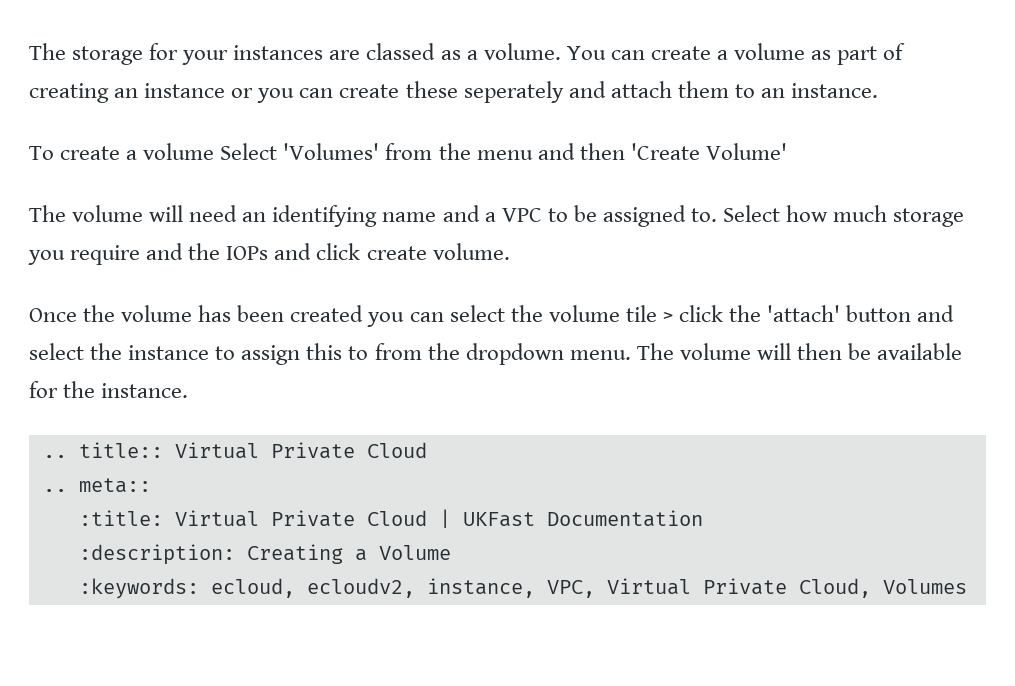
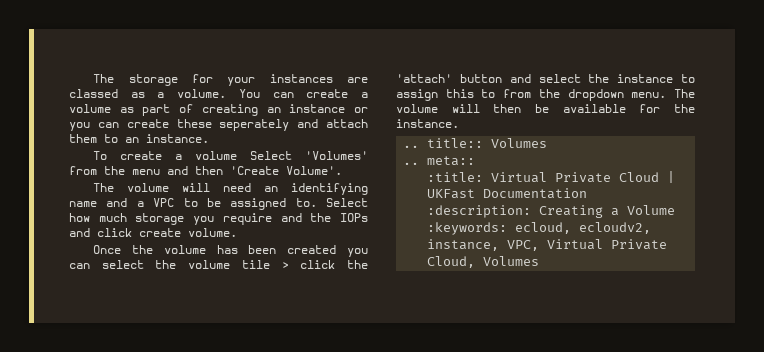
[705,143,787,160] Volume' -> [286,166,342,175] Volume'.
[174,442,427,459] Virtual Private Cloud -> [491,138,548,148] Volumes

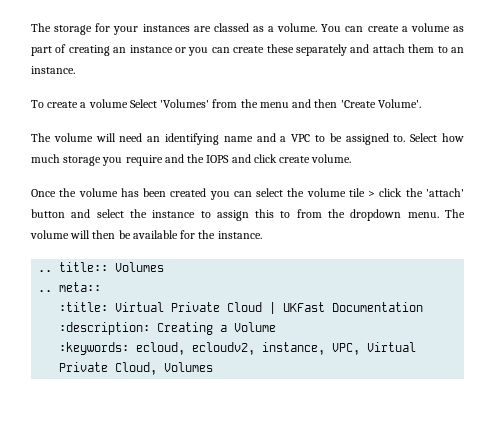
[219,119,290,131] seperately -> [296,44,347,56] separately
[340,213,369,222] IOPs -> [206,155,230,163] IOPS

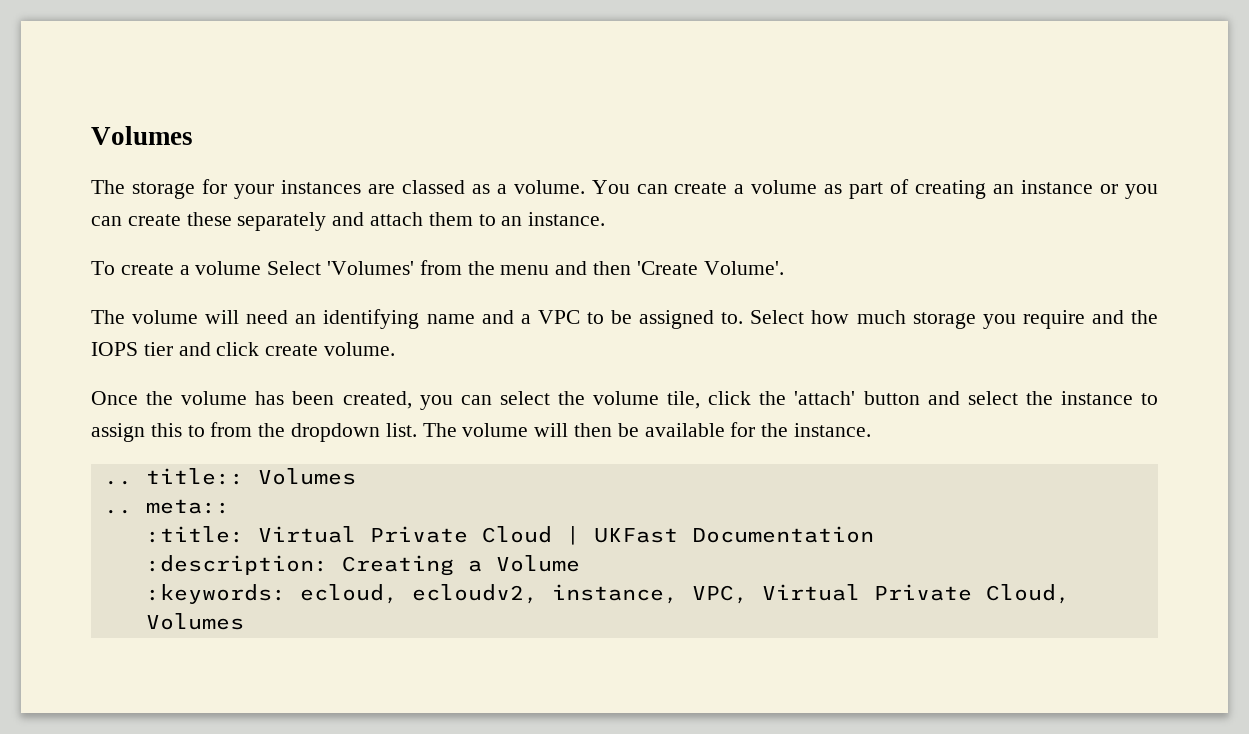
(31, 27) none -> [91,126,193,145] Volumes //
(230, 159) none -> [143,342,173,356] tier
[170,188,207,197] created -> [342,391,412,409] created,
[348,188,376,197] tile > -> [667,391,701,409] tile,
[407,212,439,218] menu. -> [385,423,417,437] list.

